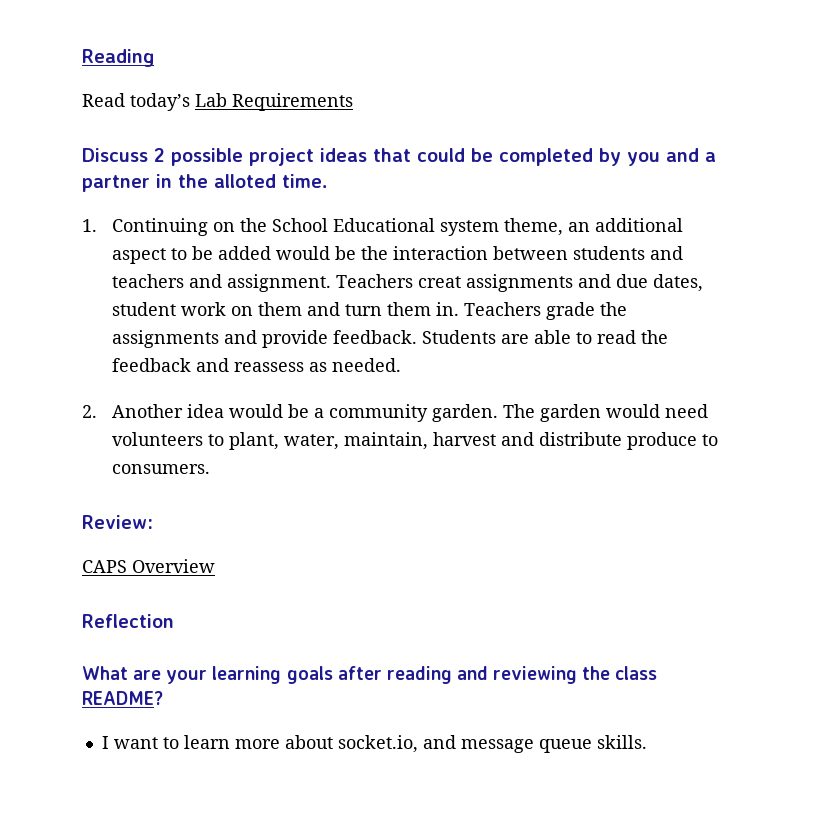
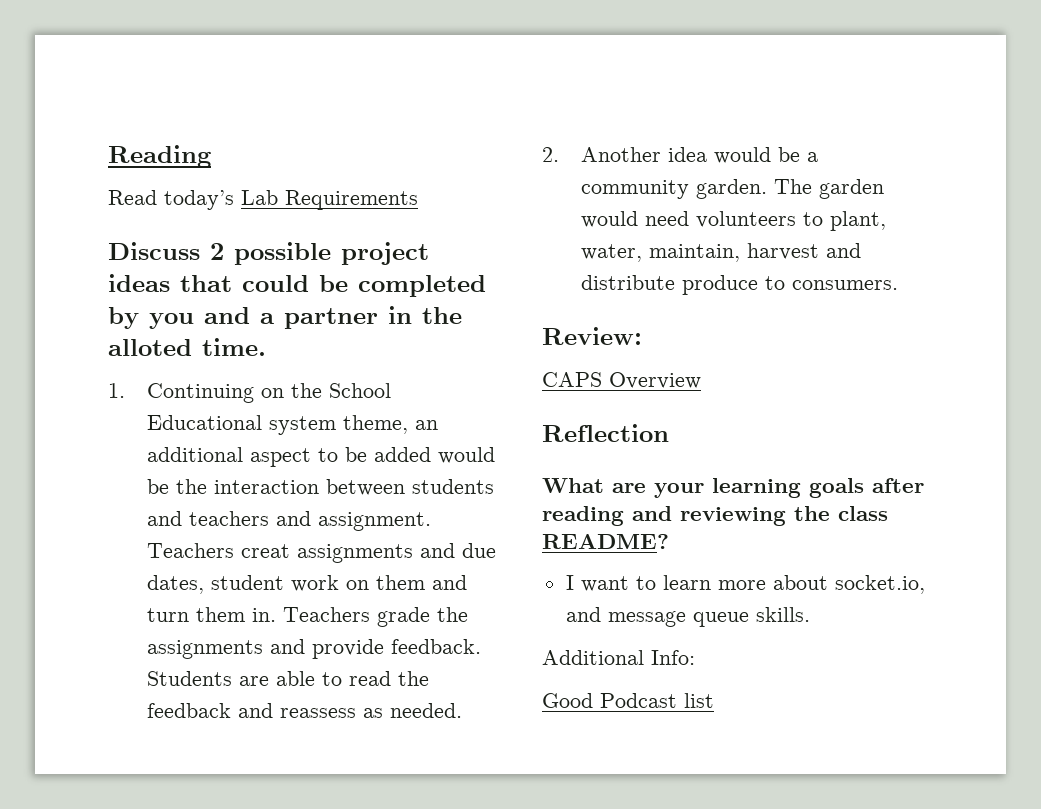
(647, 742) none -> [542,650,695,665] [542,693,714,708] // Additional Info: // Good Podcast list

